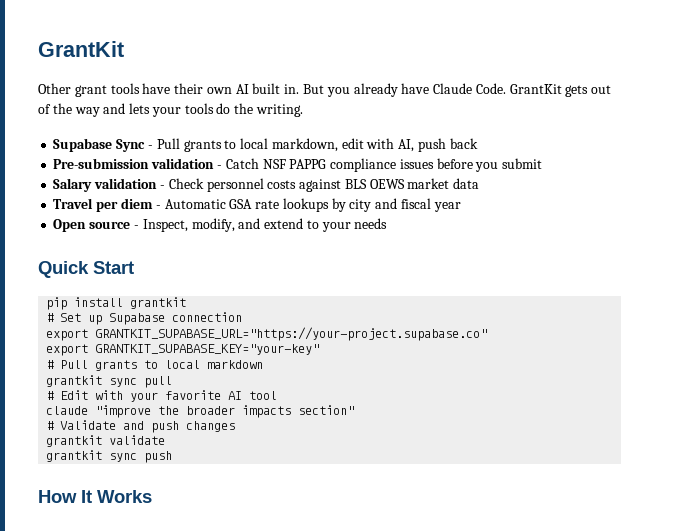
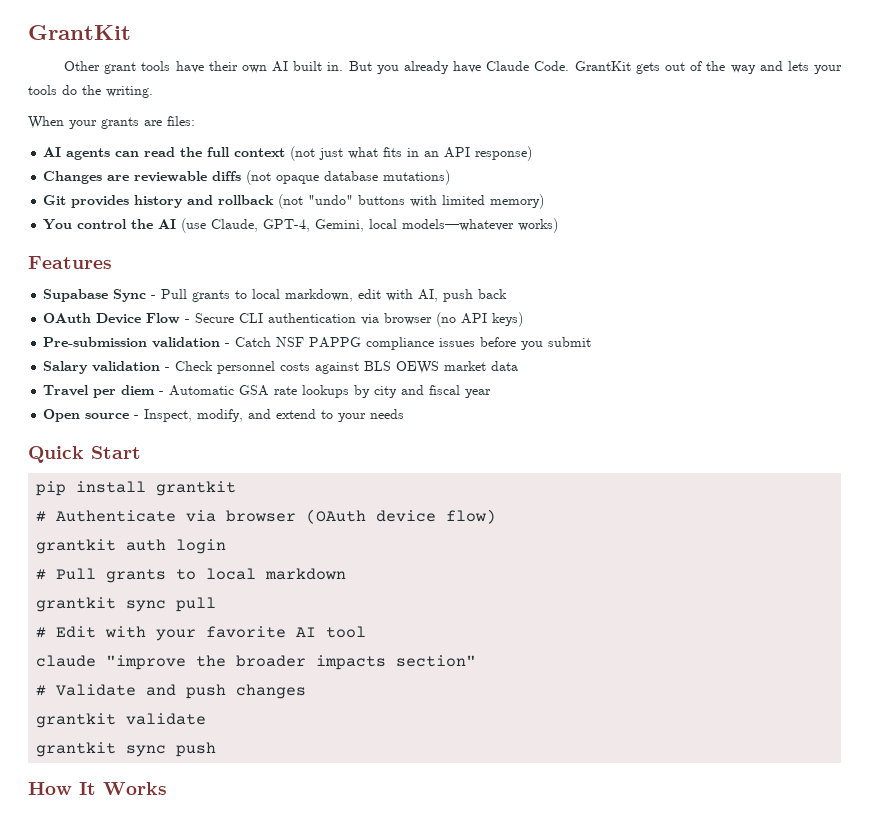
(304, 110) none -> [28,116,195,129] [43,146,533,161] [43,170,451,185] [43,194,545,209] [43,218,559,233] [28,256,112,269] // When your grants are files: // AI agents can read the full context (not just what fits in an API response) // Changes are reviewable diffs (not opaque database mutations) // Git provides history and rollback (not "undo" buttons with limited memory) // You control the AI (use Claude, GPT-4, Gemini, local models—whatever works) // Features
(478, 143) none -> [43,312,524,327] // OAuth Device Flow - Secure CLI authentication via browser (no API keys)
[60,312,243,325] [46,327,488,341] [46,344,320,356] Set up Supabase connection // export GRANTKIT_SUPABASE_URL="https://your-project.supabase.co" // export GRANTKIT_SUPABASE_KEY="your-key" -> [56,509,497,524] [36,539,227,554] Authenticate via browser (OAuth device flow) // grantkit auth login

